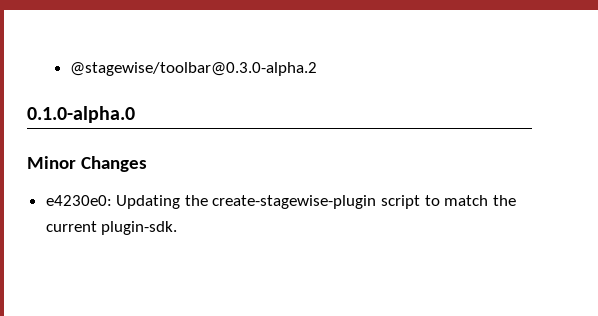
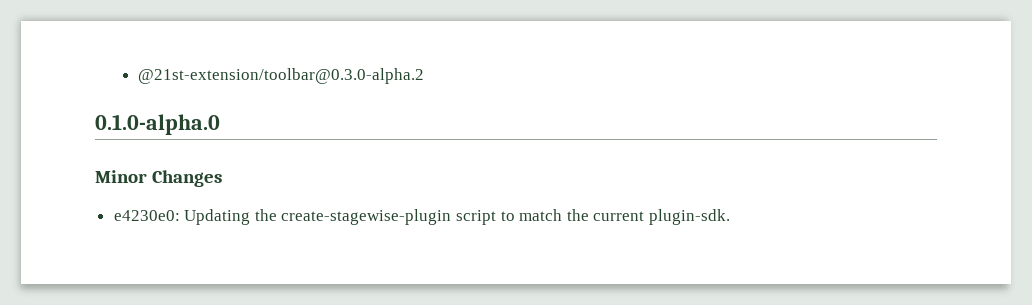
[70,62,318,76] @stagewise/toolbar@0.3.0-alpha.2 -> [137,68,424,84] @21st-extension/toolbar@0.3.0-alpha.2

